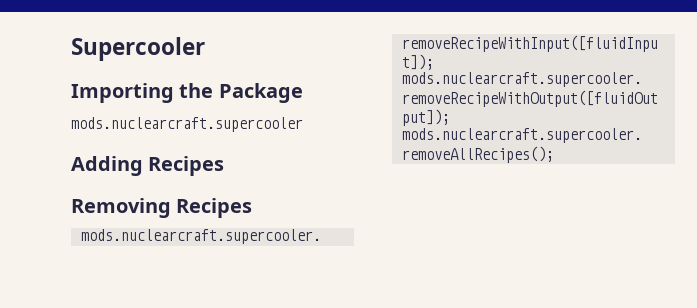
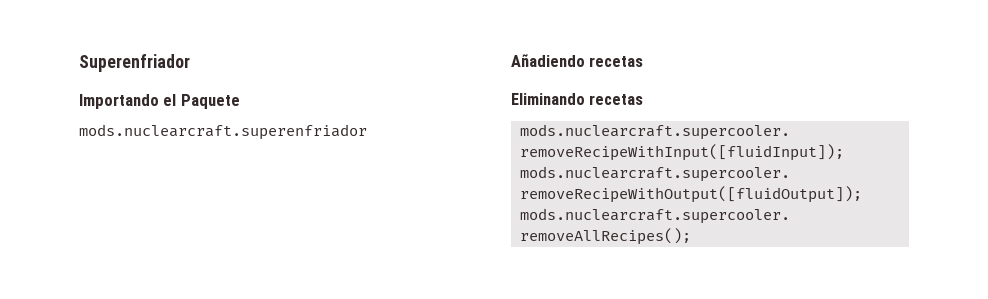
[71,37,205,61] [71,83,303,103] [71,117,303,132] [71,156,225,176] [71,198,253,218] Supercooler // Importing the Package // mods.nuclearcraft.supercooler // Adding Recipes // Removing Recipes -> [79,54,190,72] [79,94,240,109] [79,124,367,140] [511,54,644,67] [511,93,644,105] Superenfriador // Importando el Paquete // mods.nuclearcraft.superenfriador // Añadiendo recetas // Eliminando recetas

